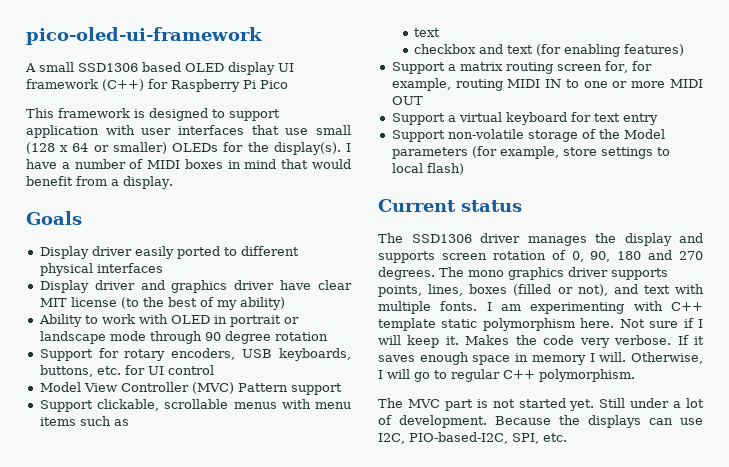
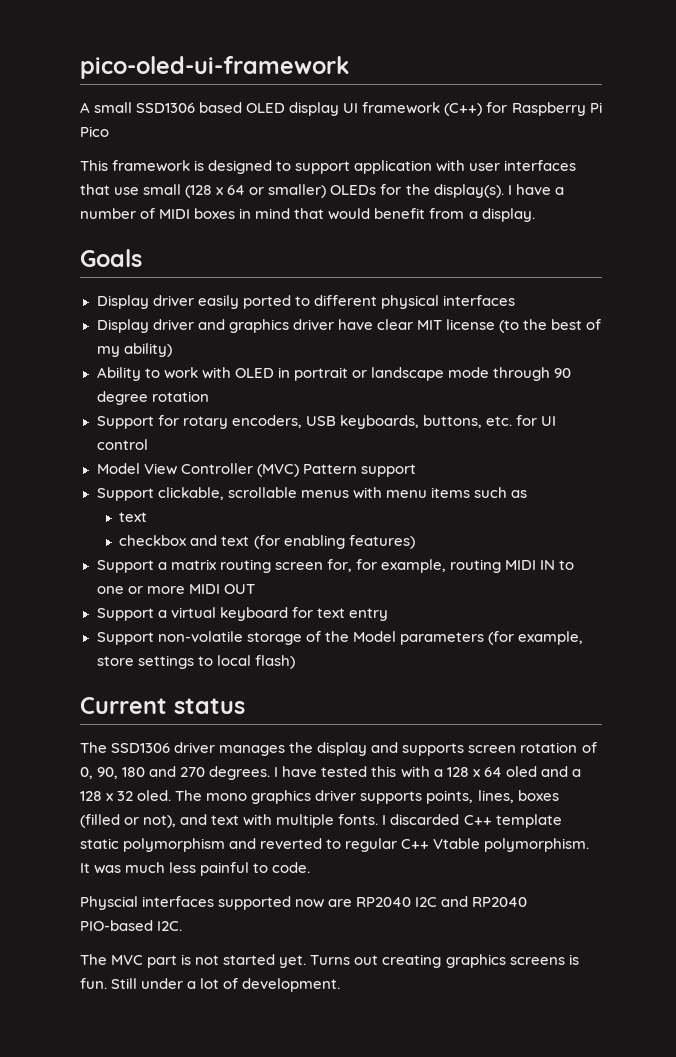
(435, 273) none -> [274,766,581,778] [80,790,172,801] I have tested this with a 128 x 64 oled and a 128 x 32 oled.
[501,301,663,314] am experimenting with -> [390,814,460,825] discarded
[580,318,703,328] [378,335,704,348] [378,352,703,365] [378,369,430,382] here. Not sure if I will keep it. Makes the code very verbose. If it saves enough space in memory I will. Otherwise, I will go -> [229,838,323,849] and reverted
(535, 374) none -> [433,838,481,849] Vtable
(635, 375) none -> [80,862,311,876] [80,896,528,910] [80,920,183,931] It was much less painful to code. // Physcial interfaces supported now are RP2040 I2C and RP2040 PIO-based I2C.
(595, 405) none -> [310,954,579,968] [80,978,107,989] Turns out creating graphics screens is fun.
[495,415,703,428] [378,432,567,444] Because the displays can use I2C, PIO-based-I2C, SPI, etc. -> (341, 985) none

